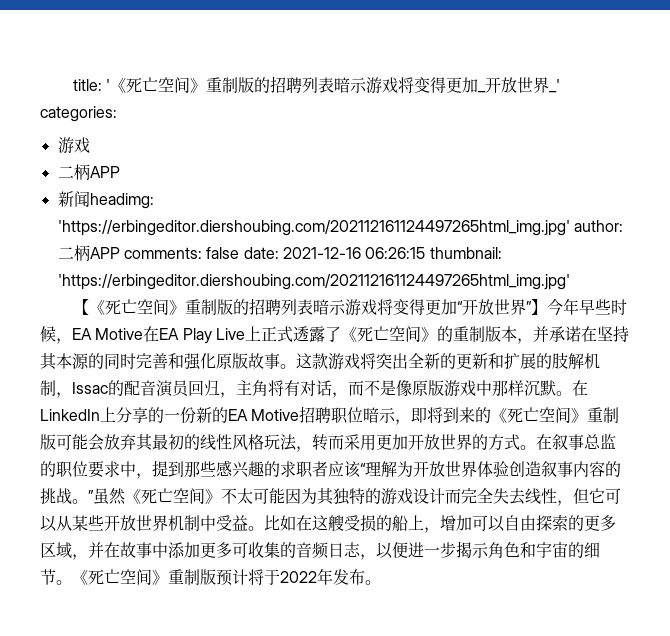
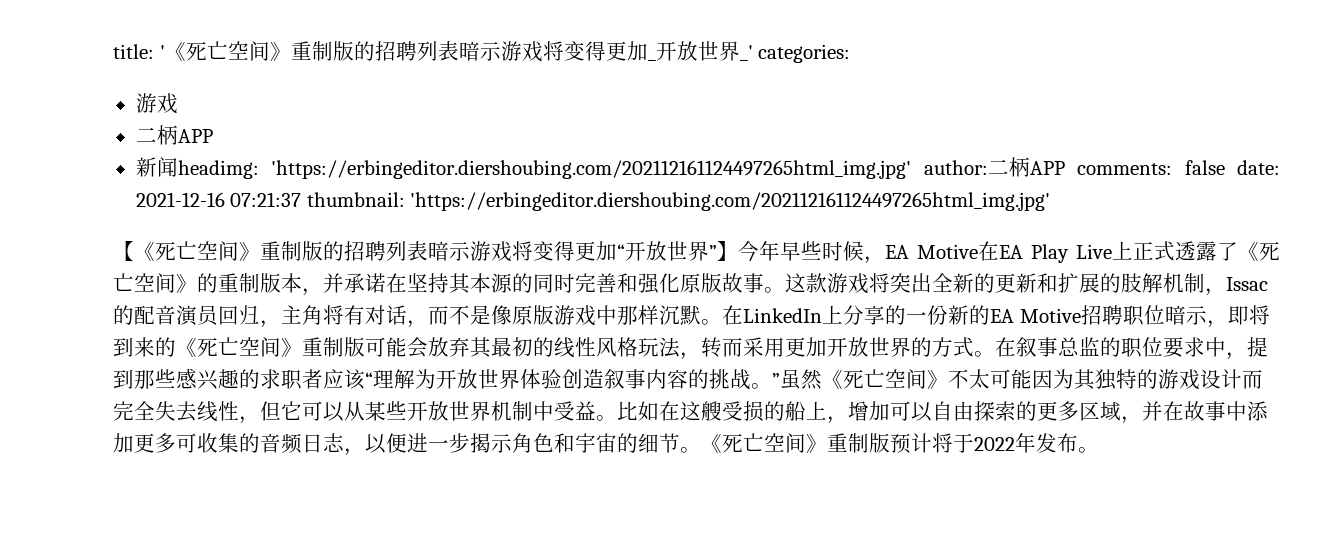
[365,247,426,259] 06:26:15 -> [230,192,302,207] 07:21:37

